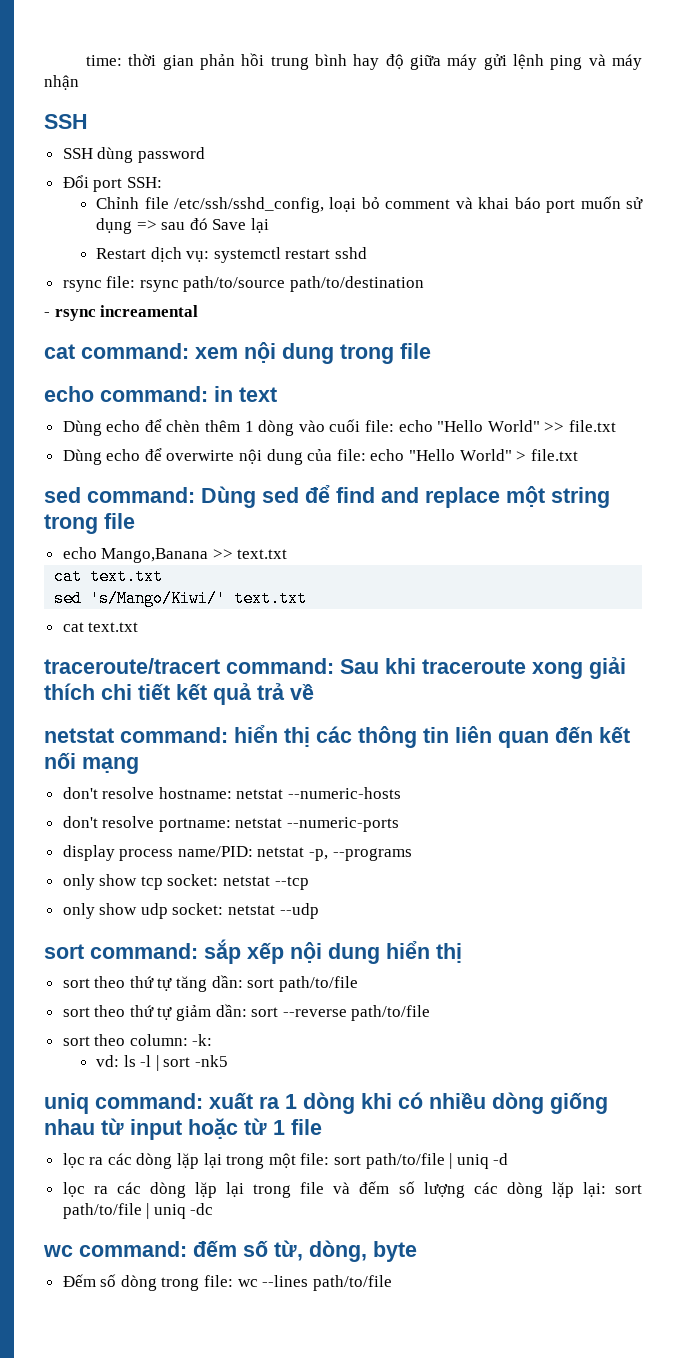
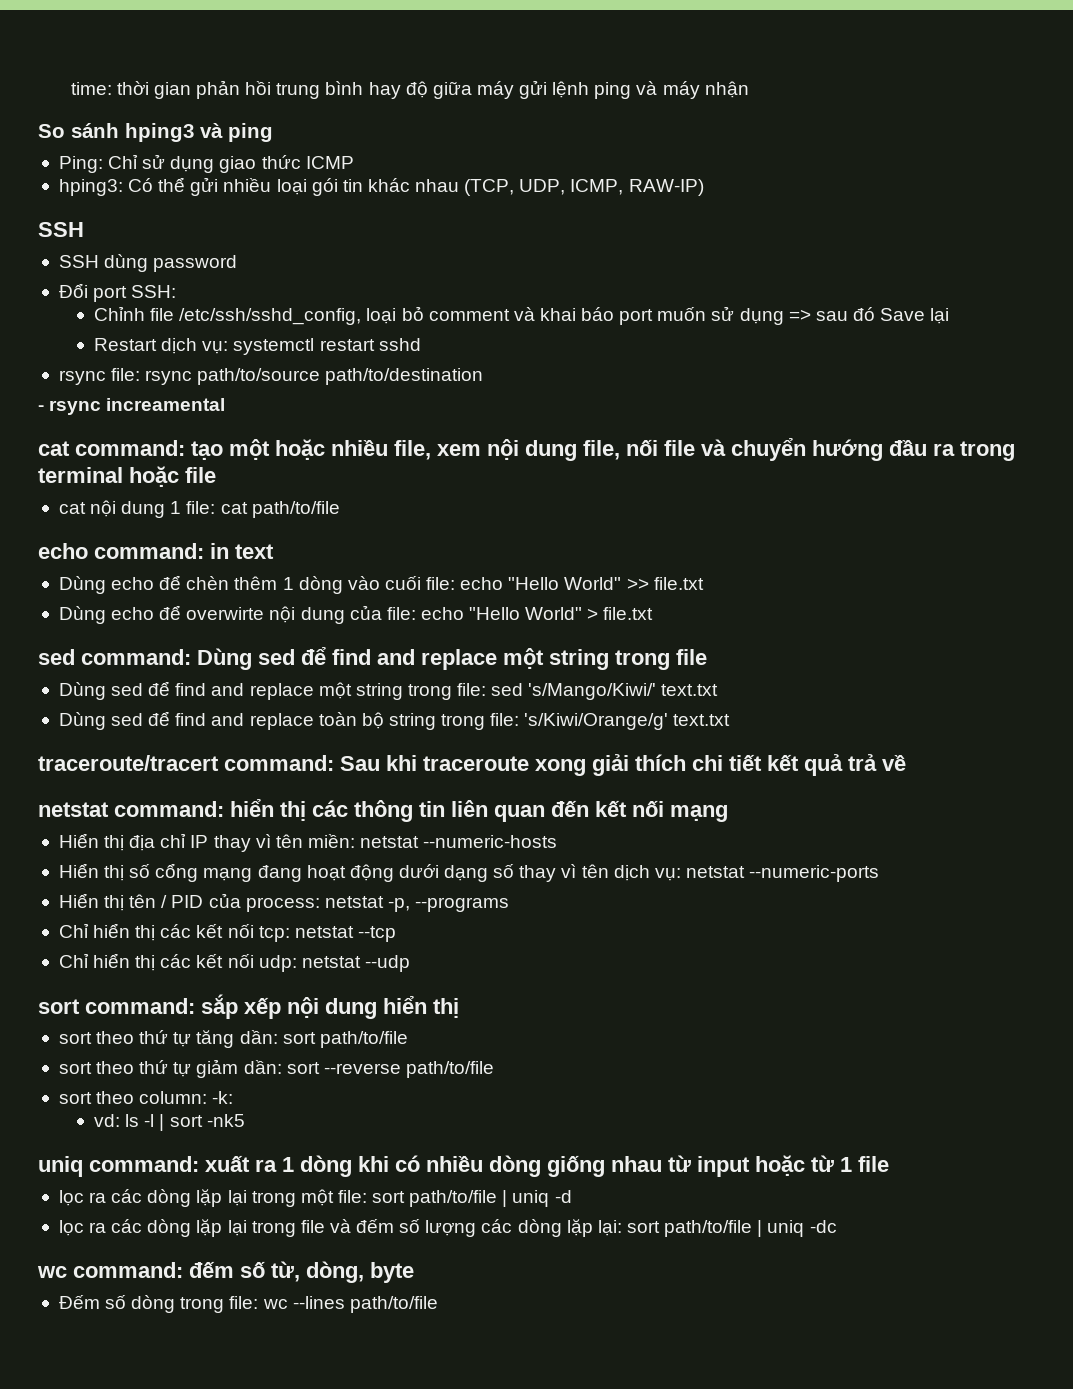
(79, 82) none -> [38,123,273,142] [58,154,354,173] [58,177,704,196] // So sánh hping3 và ping // Ping: Chỉ sử dụng giao thức ICMP // hping3: Có thể gửi nhiều loại gói tin khác nhau (TCP, UDP, ICMP, RAW-IP)
[195,342,431,364] xem nội dung trong file -> [191,438,1015,461] [38,466,216,487] [58,500,340,518] tạo một hoặc nhiều file, xem nội dung file, nối file và chuyển hướng đầu ra trong terminal hoặc file // cat nội dung 1 file: cat path/to/file
[62,547,288,563] [54,568,164,585] [54,590,308,607] [62,622,84,632] echo Mango,Banana >> text.txt // cat text.txt // sed 's/Mango/Kiwi/' text.txt // cat -> [58,681,719,700] [58,711,669,730] Dùng sed để find and replace một string trong file: sed 's/Mango/Kiwi/' text.txt // Dùng sed để find and replace toàn bộ string trong file: 's/Kiwi/Orange/g'
[62,787,402,799] [62,816,400,832] [62,845,412,861] [62,874,309,890] [62,903,224,919] don't resolve hostname: netstat --numeric-hosts // don't resolve portname: netstat --numeric-ports // display process name/PID: netstat -p, --programs // only show tcp socket: netstat --tcp // only show udp socket: -> [58,833,558,852] [58,863,880,882] [58,893,510,912] [58,923,396,942] [58,953,297,972] Hiển thị địa chỉ IP thay vì tên miền: netstat --numeric-hosts // Hiển thị số cổng mạng đang hoạt động dưới dạng số thay vì tên dịch vụ: netstat --numeric-ports // Hiển thị tên / PID của process: netstat -p, --programs // Chỉ hiển thị các kết nối tcp: netstat --tcp // Chỉ hiển thị các kết nối udp:

